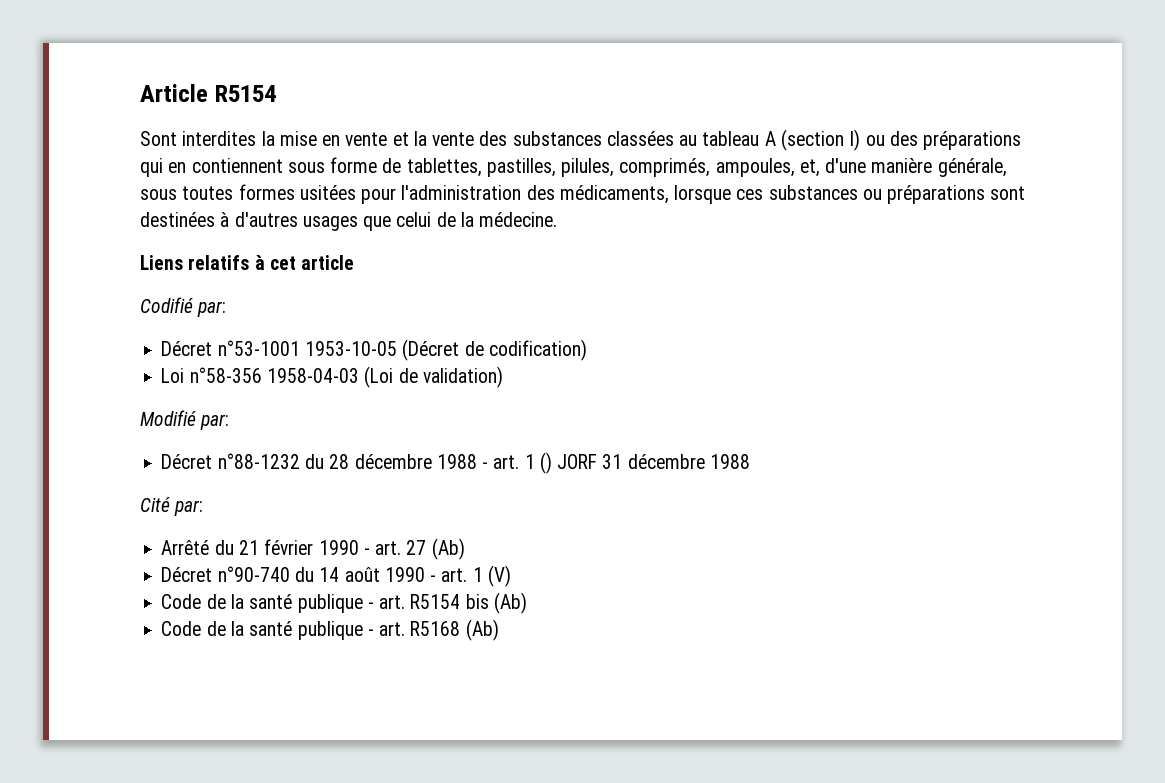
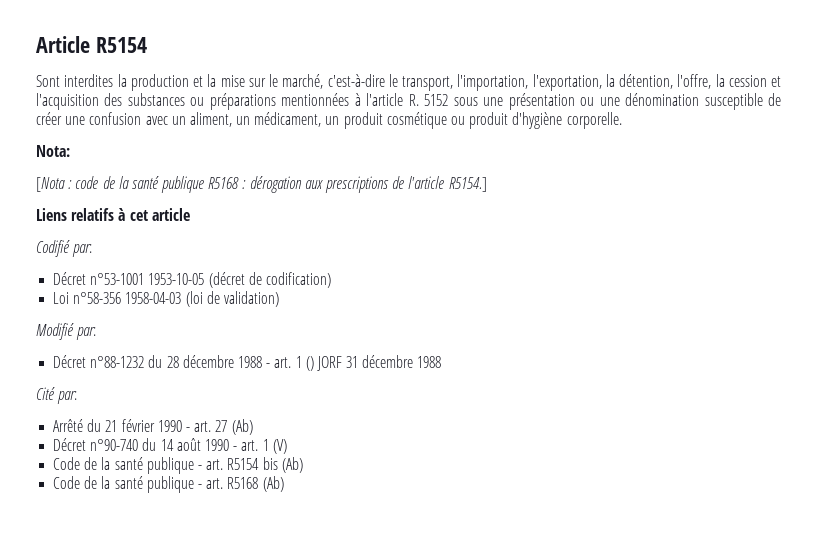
[279,129,1022,151] [140,157,1007,177] [140,184,1026,204] [140,212,558,231] mise en vente et la vente des substances classées au tableau A (section I) ou des préparations qui en contiennent sous forme de tablettes, pastilles, pilules, comprimés, ampoules, et, d'une manière générale, sous toutes formes usitées pour l'administration des médicaments, lorsque ces substances ou préparations sont destinées à d'autres usages que celui de la médecine. -> [130,74,782,91] [36,93,782,110] [36,112,622,129] [36,145,70,157] [36,176,487,193] production et la mise sur le marché, c'est-à-dire le transport, l'importation, l'exportation, la détention, l'offre, la cession et l'acquisition des substances ou préparations mentionnées à l'article R. 5152 sous une présentation ou une dénomination susceptible de créer une confusion avec un aliment, un médicament, un produit cosmétique ou produit d'hygiène corporelle. // Nota: // [Nota : code de la santé publique R5168 : dérogation aux prescriptions de l'article R5154.]
[402,339,460,361] (Décret -> [208,272,245,288] (décret
[364,366,394,388] (Loi -> [185,291,203,307] (loi

